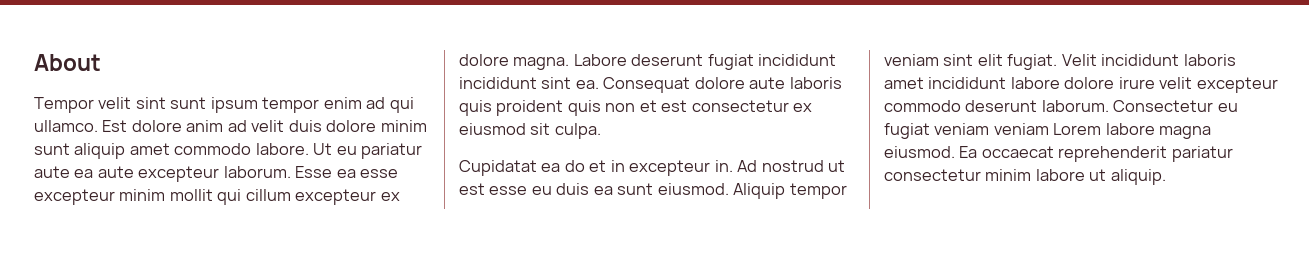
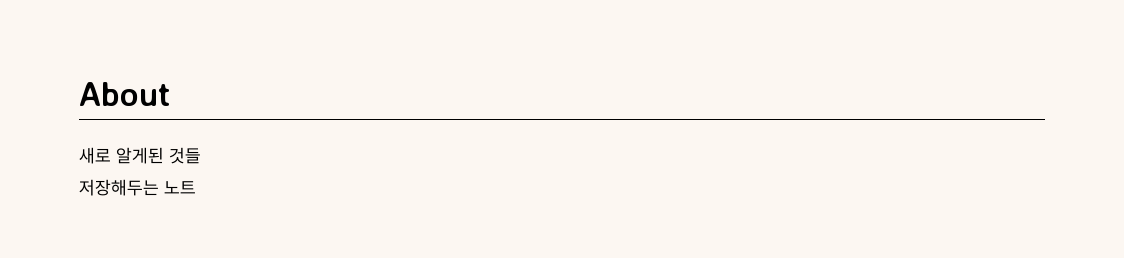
[34,97,414,113] [34,120,427,132] [34,143,423,159] [34,166,399,182] [34,189,400,205] [459,54,837,70] [459,77,842,93] [459,100,813,116] [459,123,601,139] [459,160,846,176] [459,183,847,199] [884,54,1236,70] [884,77,1278,93] [884,100,1238,112] [884,123,1212,139] [884,146,1233,162] [884,169,1166,185] Tempor velit sint sunt ipsum tempor enim ad qui ullamco. Est dolore anim ad velit duis dolore minim sunt aliquip amet commodo labore. Ut eu pariatur aute ea aute excepteur laborum. Esse ea esse excepteur minim mollit qui cillum excepteur ex dolore magna. Labore deserunt fugiat incididunt incididunt sint ea. Consequat dolore aute laboris quis proident quis non et est consectetur ex eiusmod sit culpa. // Cupidatat ea do et in excepteur in. Ad nostrud ut est esse eu duis ea sunt eiusmod. Aliquip tempor veniam sint elit fugiat. Velit incididunt laboris amet incididunt labore dolore irure velit excepteur commodo deserunt laborum. Consectetur eu fugiat veniam veniam Lorem labore magna eiusmod. Ea occaecat reprehenderit pariatur consectetur minim labore ut aliquip. -> [79,147,201,164] [79,179,196,196] 새로 알게된 것들 // 저장해두는 노트

